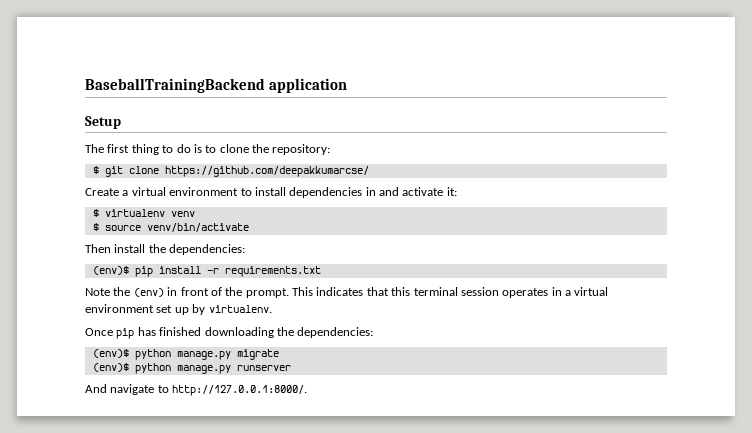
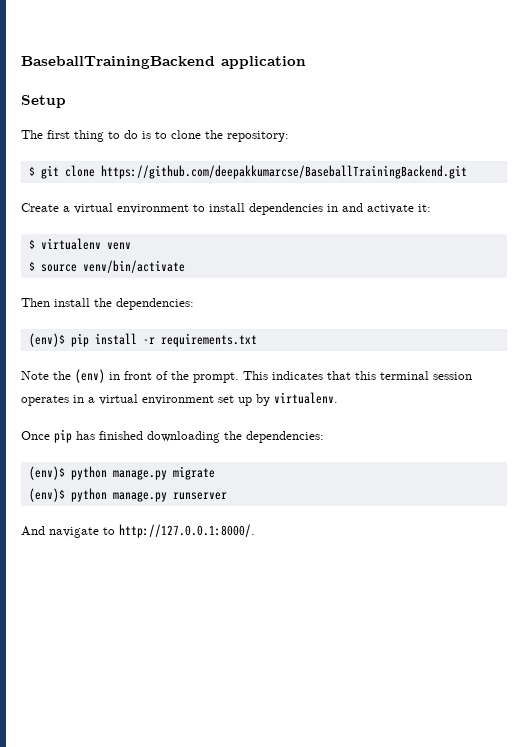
[164,166,369,177] https://github.com/deepakkumarcse/ -> [100,165,467,179] https://github.com/deepakkumarcse/BaseballTrainingBackend.git

